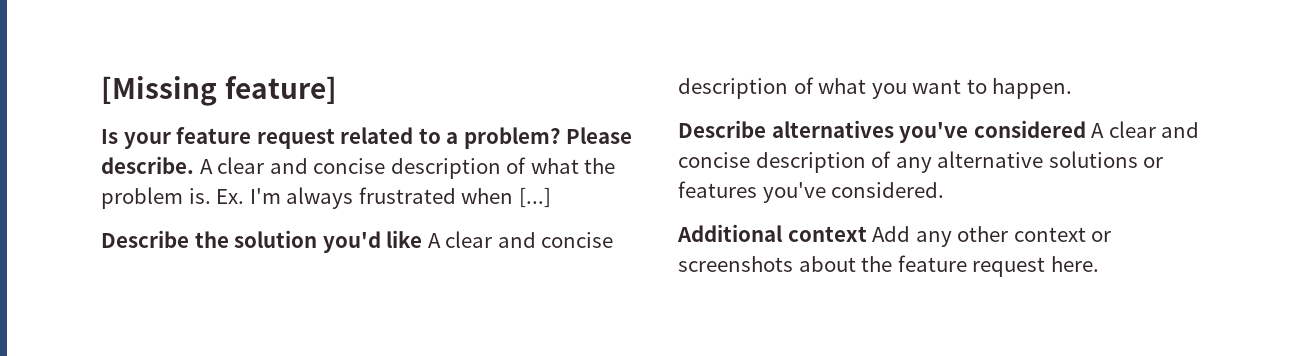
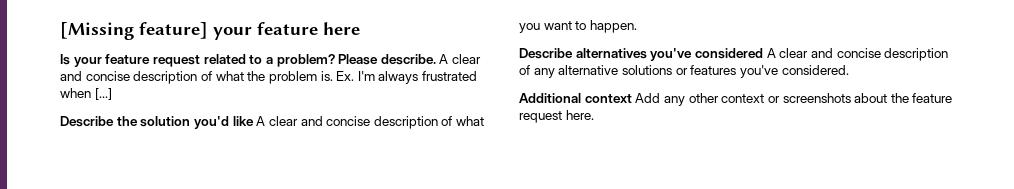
(337, 90) none -> [213,22,360,40] your feature here

